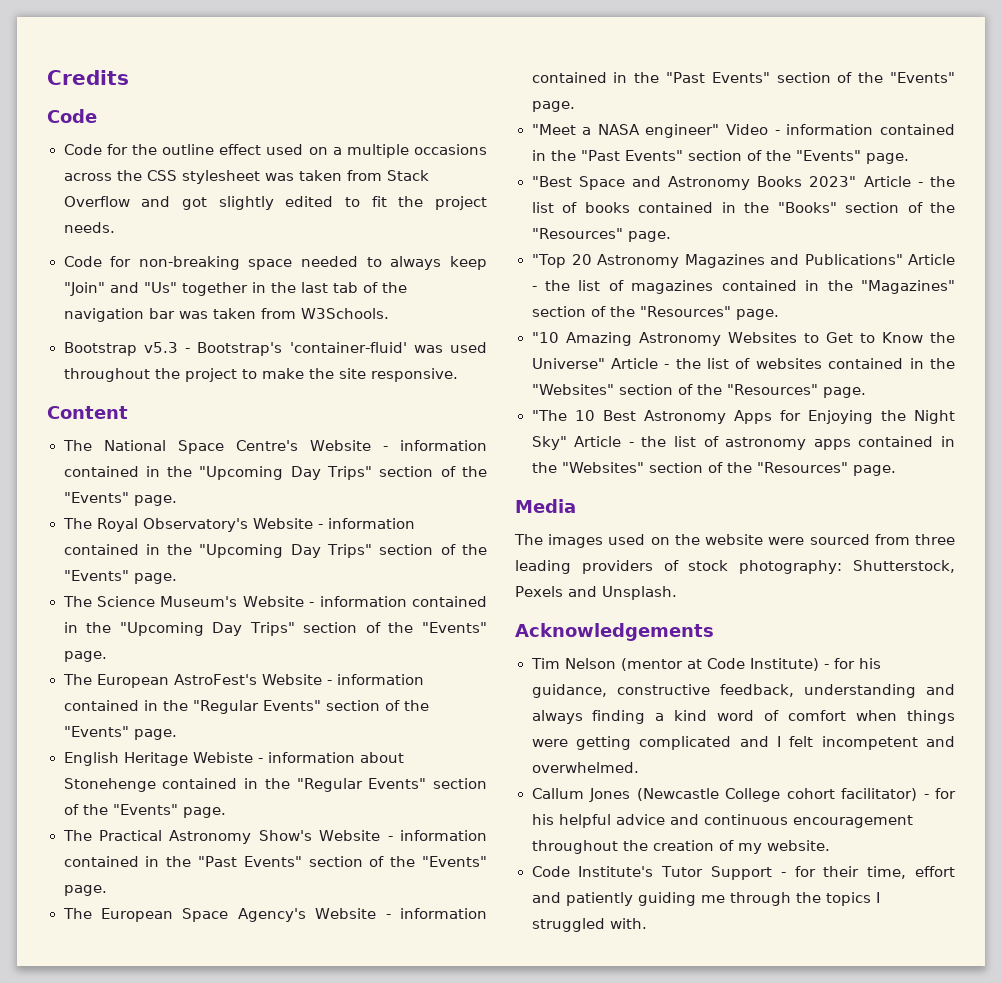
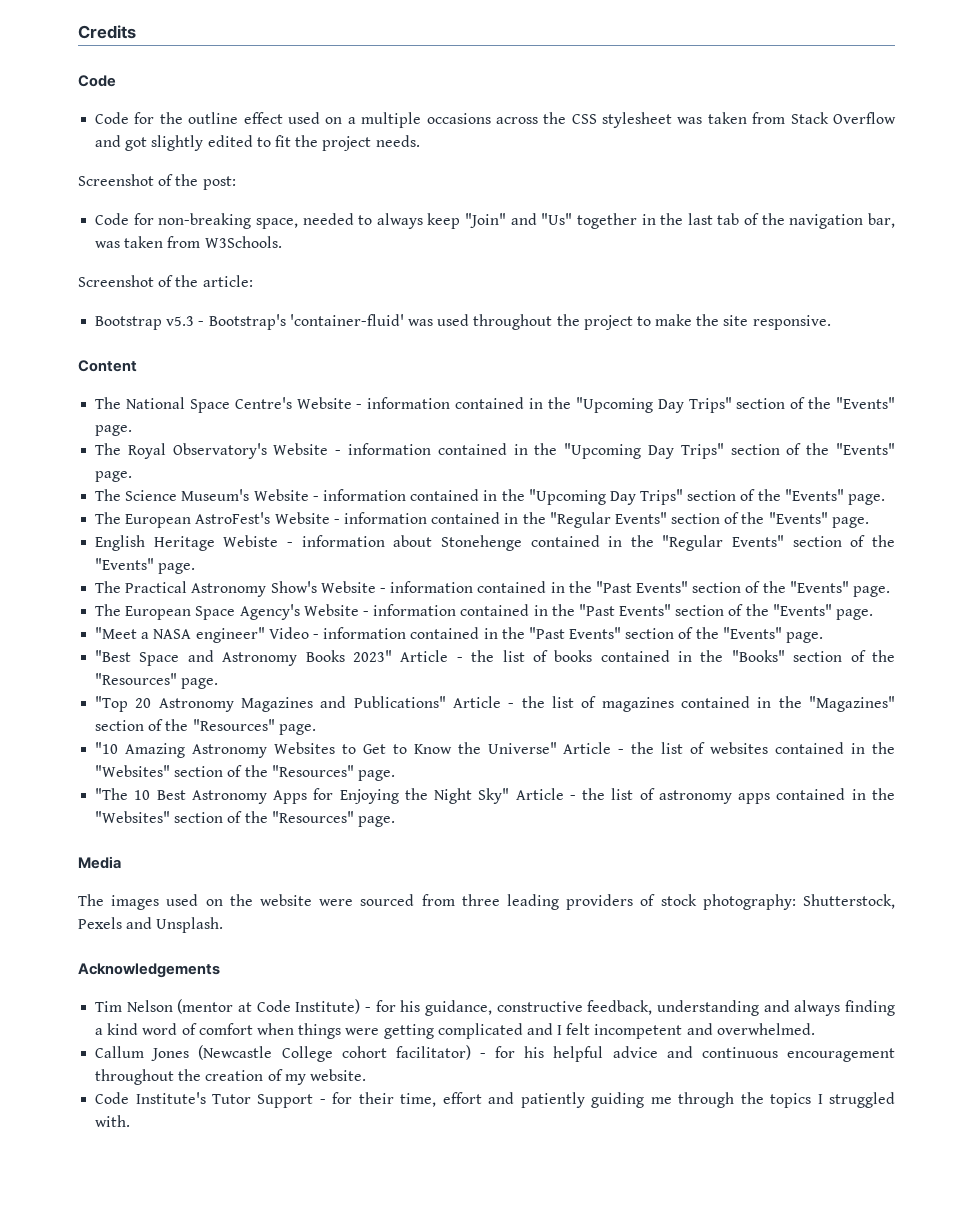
(115, 227) none -> [78,174,236,190] // Screenshot of the post:
[248,259,293,270] space -> [255,218,298,229] space,
[148,308,175,319] bar -> [867,213,895,228] bar,
(389, 313) none -> [78,275,253,287] // Screenshot of the article:

